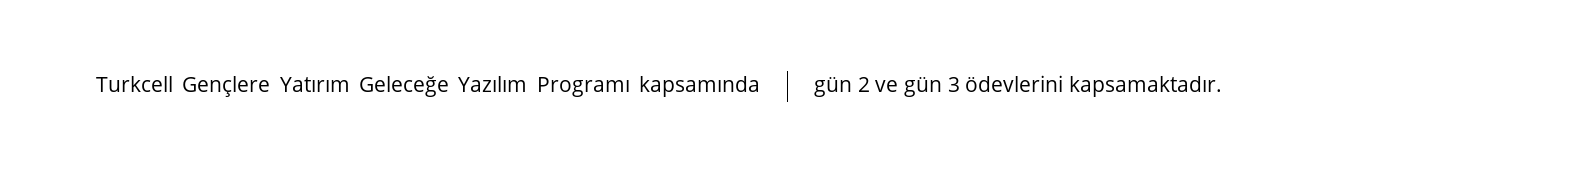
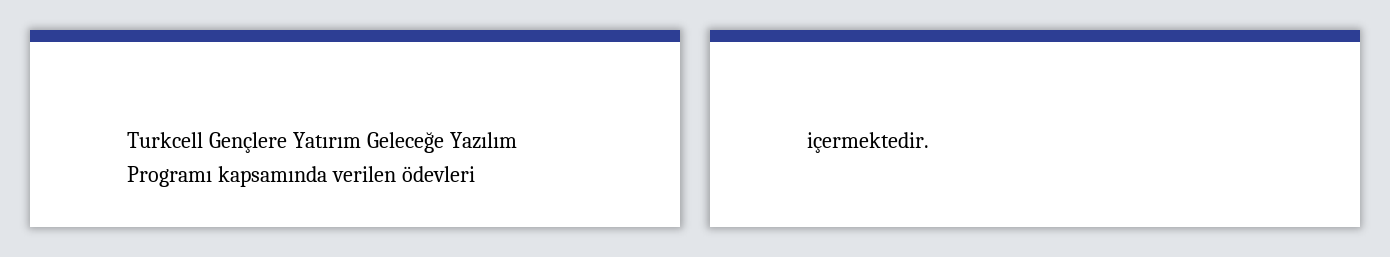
[814,75,1223,97] gün 2 ve gün 3 ödevlerini kapsamaktadır. -> [331,166,475,182] [807,132,929,153] verilen ödevleri içermektedir.

